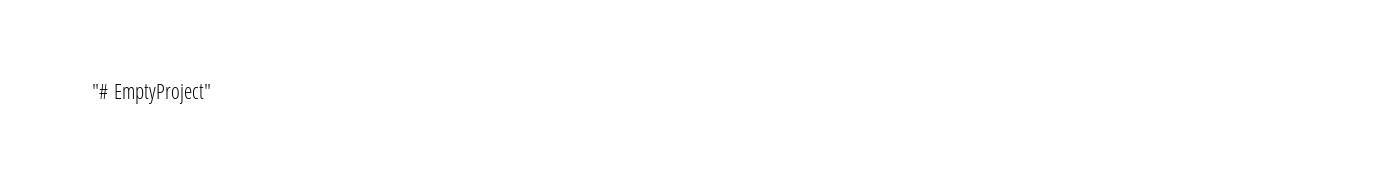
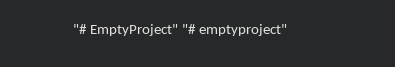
(211, 94) none -> [181,24,287,36] "# emptyproject"

